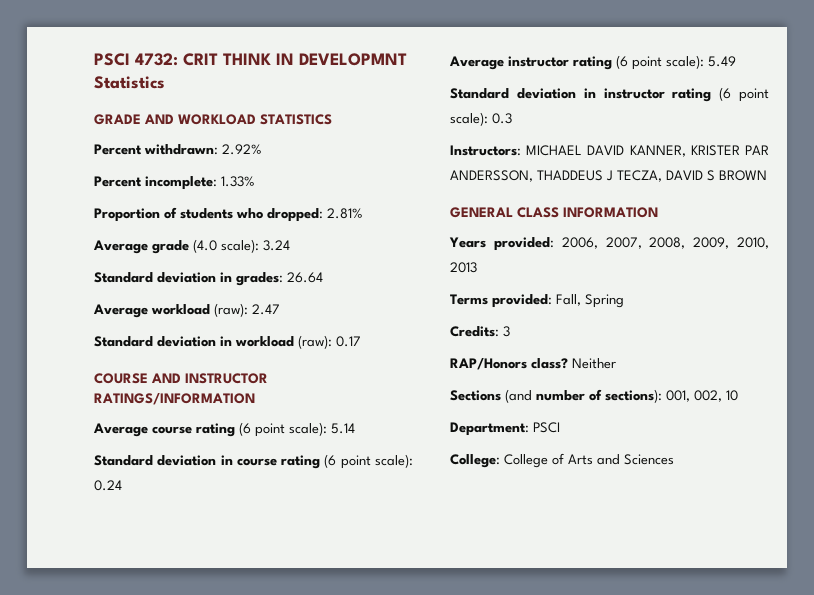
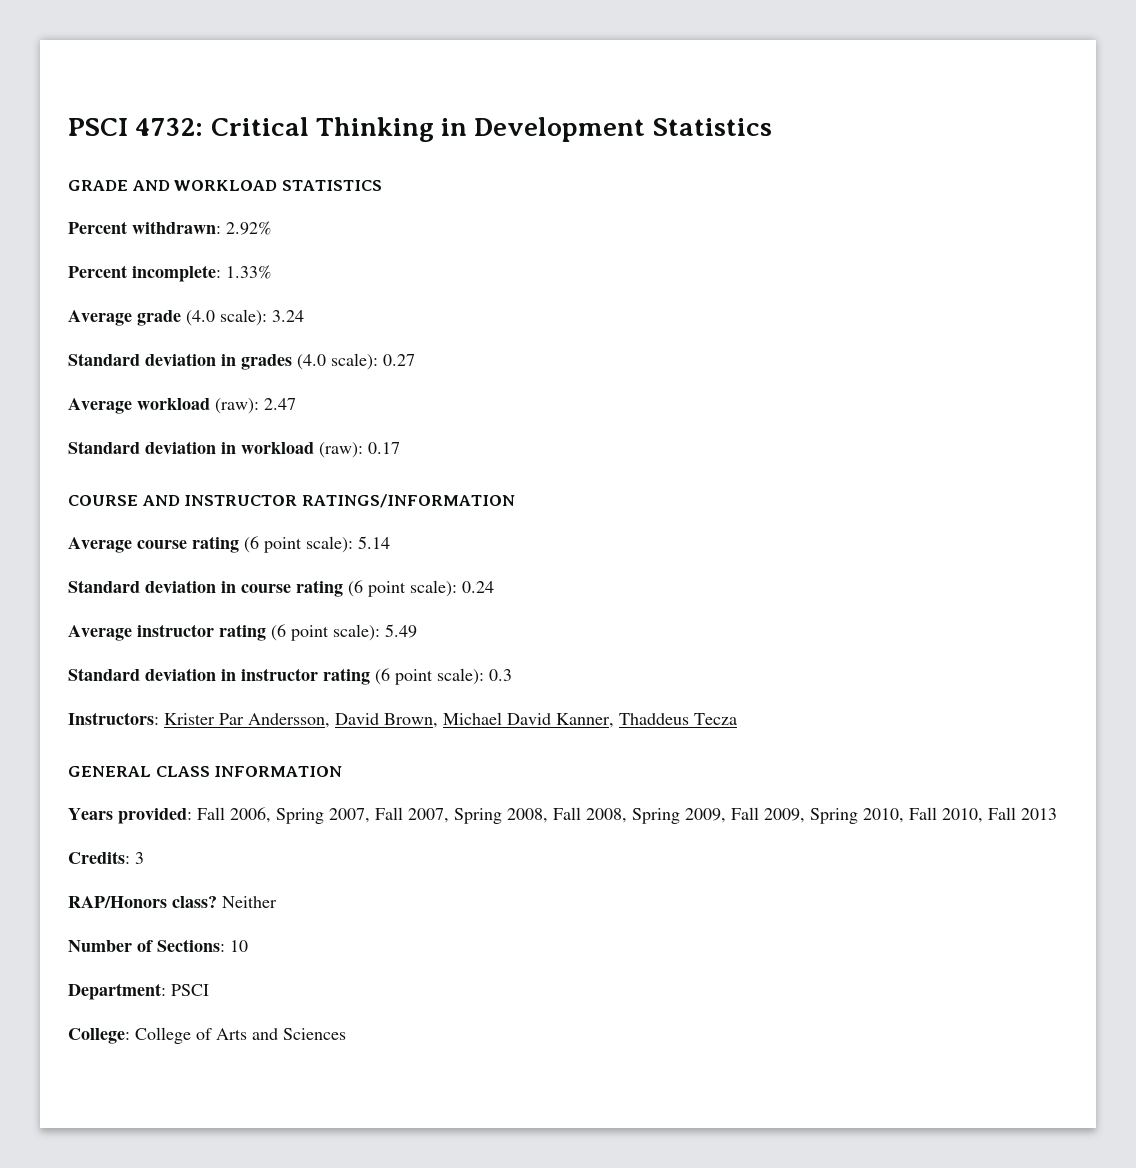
[183,53,407,66] CRIT THINK IN DEVELOPMNT -> [210,117,646,142] Critical Thinking in Development
[94,207,363,222] // Proportion of students who dropped: 2.81% -> (271, 272) none
[236,272,323,286] grades: 26.64 -> [241,353,415,370] grades (4.0 scale): 0.27
[526,145,769,157] [450,170,767,182] MICHAEL DAVID KANNER, KRISTER PAR ANDERSSON, THADDEUS J TECZA, DAVID S BROWN -> [164,712,737,728] Krister Par Andersson, David Brown, Michael David Kanner, Thaddeus Tecza
[561,237,769,249] [450,262,477,273] [450,294,624,308] 2006, 2007, 2008, 2009, 2010, 2013 // Terms provided: Fall, Spring -> [197,807,1057,824] Fall 2006, Spring 2007, Fall 2007, Spring 2008, Fall 2008, Spring 2009, Fall 2009, Spring 2010, Fall 2010, Fall 2013
[450,389,722,403] Sections (and number of sections): 001, 002, -> [68,939,225,952] Number of Sections:

